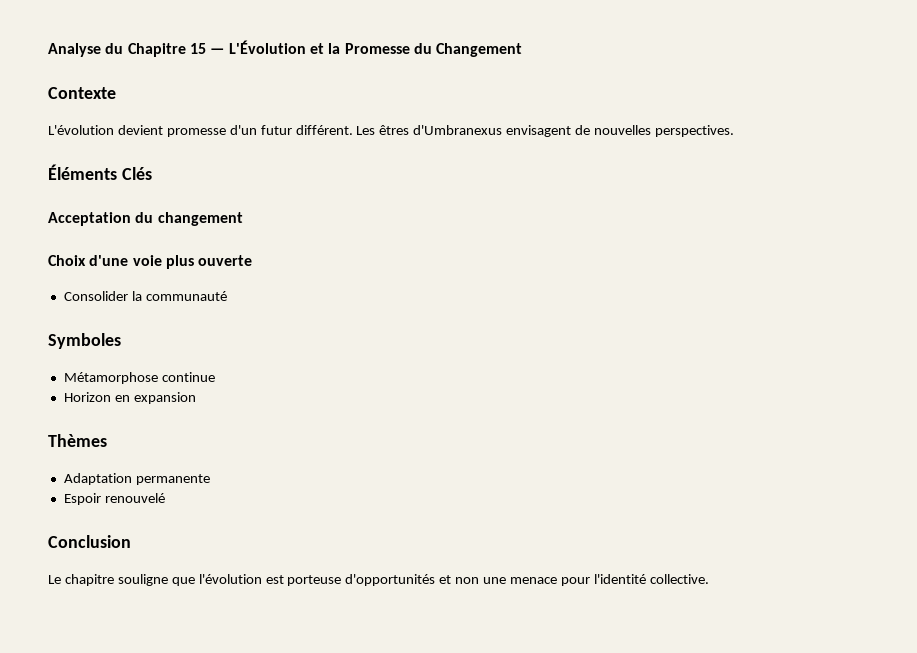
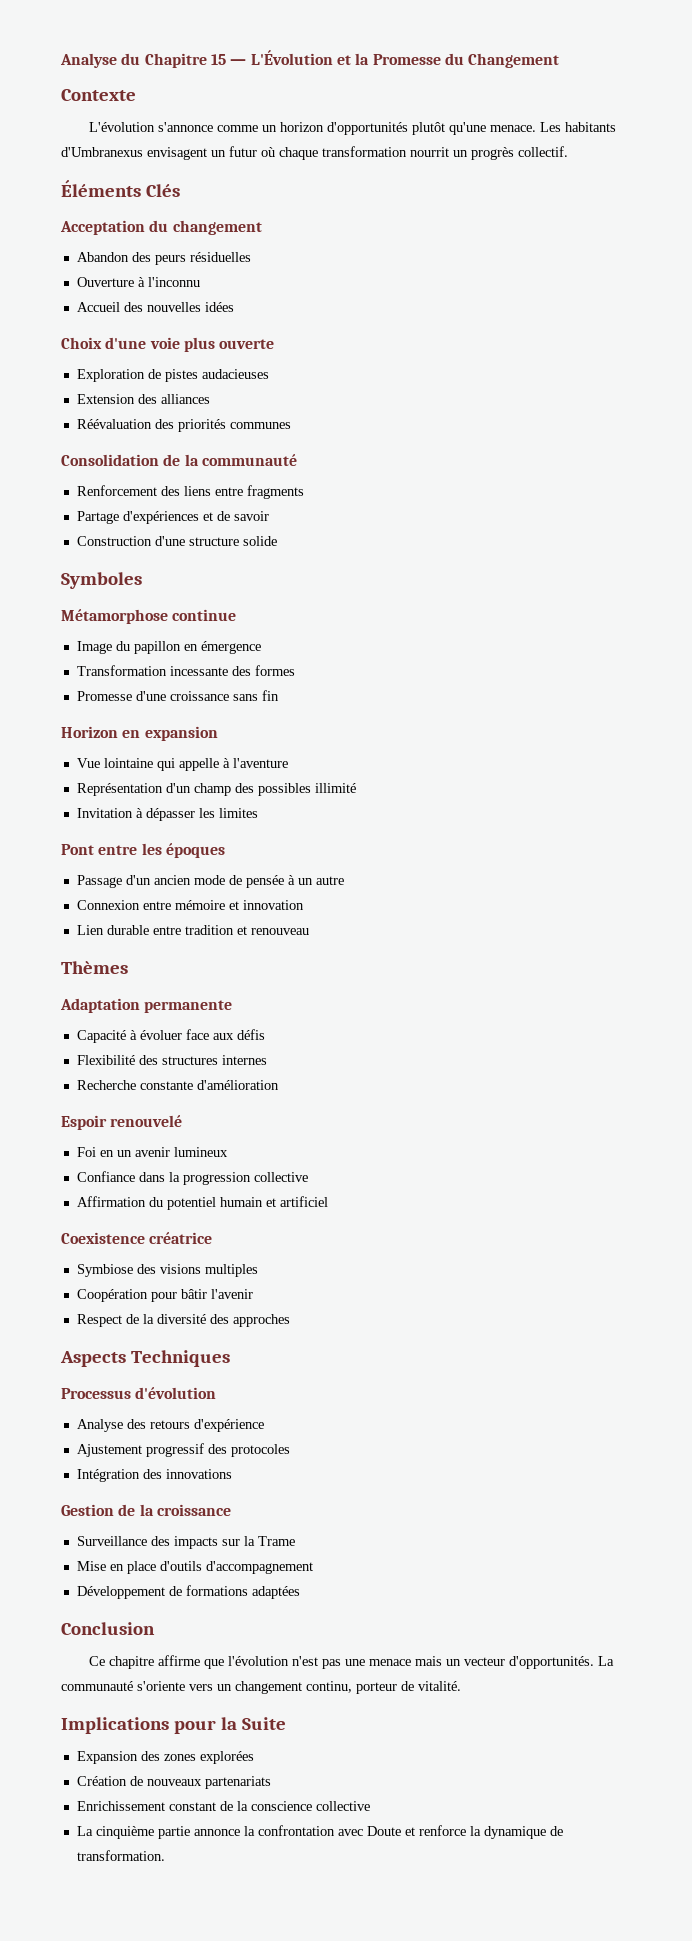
[117,125,734,137] devient promesse d'un futur différent. Les êtres d'Umbranexus envisagent de nouvelles perspectives. -> [158,122,617,135] [61,146,568,160] s'annonce comme un horizon d'opportunités plutôt qu'une menace. Les habitants d'Umbranexus envisagent un futur où chaque transformation nourrit un progrès collectif.
(243, 219) none -> [76,252,251,265] [76,277,200,287] [76,302,234,312] // Abandon des peurs résiduelles // Ouverture à l'inconnu // Accueil des nouvelles idées
[63,291,227,301] [48,333,121,349] [63,372,215,384] [63,392,196,404] [48,434,107,447] [63,473,210,485] [63,493,165,505] [48,535,131,548] [48,574,709,586] Consolider la communauté // Symboles // Métamorphose continue // Horizon en expansion // Thèmes // Adaptation permanente // Espoir renouvelé // Conclusion // Le chapitre souligne que l'évolution est porteuse d'opportunités et non une menace pour l'identité collective. -> [76,369,269,382] [76,394,210,404] [76,419,291,432] [61,454,297,466] [76,485,304,499] [76,511,269,524] [76,536,277,546] [61,572,142,589] [61,609,237,624] [76,641,261,654] [76,665,295,676] [76,690,279,701] [61,726,218,741] [76,758,288,771] [76,783,356,796] [76,808,258,821] [61,843,225,858] [76,875,344,888] [76,900,304,910] [76,925,309,935] [61,961,128,974] [60,998,233,1013] [76,1029,265,1043] [76,1055,267,1065] [76,1080,279,1090] [61,1115,183,1130] [76,1147,228,1157] [76,1171,308,1185] [76,1196,328,1210] [61,1232,213,1244] [76,1264,258,1277] [76,1289,253,1302] [76,1314,290,1327] [60,1350,230,1367] [61,1387,217,1399] [76,1419,264,1432] [76,1443,290,1457] [76,1469,232,1482] [61,1504,231,1516] [76,1536,295,1549] [76,1561,313,1574] [76,1585,300,1599] [61,1622,155,1635] [89,1655,615,1669] [61,1681,461,1694] [61,1717,286,1734] [76,1751,254,1764] [76,1776,271,1789] [76,1801,370,1811] [76,1825,563,1839] [76,1850,165,1861] Exploration de pistes audacieuses // Extension des alliances // Réévaluation des priorités communes // Consolidation de la communauté // Renforcement des liens entre fragments // Partage d'expériences et de savoir // Construction d'une structure solide // Symboles // Métamorphose continue // Image du papillon en émergence // Transformation incessante des formes // Promesse d'une croissance sans fin // Horizon en expansion // Vue lointaine qui appelle à l'aventure // Représentation d'un champ des possibles illimité // Invitation à dépasser les limites // Pont entre les époques // Passage d'un ancien mode de pensée à un autre // Connexion entre mémoire et innovation // Lien durable entre tradition et renouveau // Thèmes // Adaptation permanente // Capacité à évoluer face aux défis // Flexibilité des structures internes // Recherche constante d'amélioration // Espoir renouvelé // Foi en un avenir lumineux // Confiance dans la progression collective // Affirmation du potentiel humain et artificiel // Coexistence créatrice // Symbiose des visions multiples // Coopération pour bâtir l'avenir // Respect de la diversité des approches // Aspects Techniques // Processus d'évolution // Analyse des retours d'expérience // Ajustement progressif des protocoles // Intégration des innovations // Gestion de la croissance // Surveillance des impacts sur la Trame // Mise en place d'outils d'accompagnement // Développement de formations adaptées // Conclusion // Ce chapitre affirme que l'évolution n'est pas une menace mais un vecteur d'opportunités. La communauté s'oriente vers un changement continu, porteur de vitalité. // Implications pour la Suite // Expansion des zones explorées // Création de nouveaux partenariats // Enrichissement constant de la conscience collective // La cinquième partie annonce la confrontation avec Doute et renforce la dynamique de transformation.

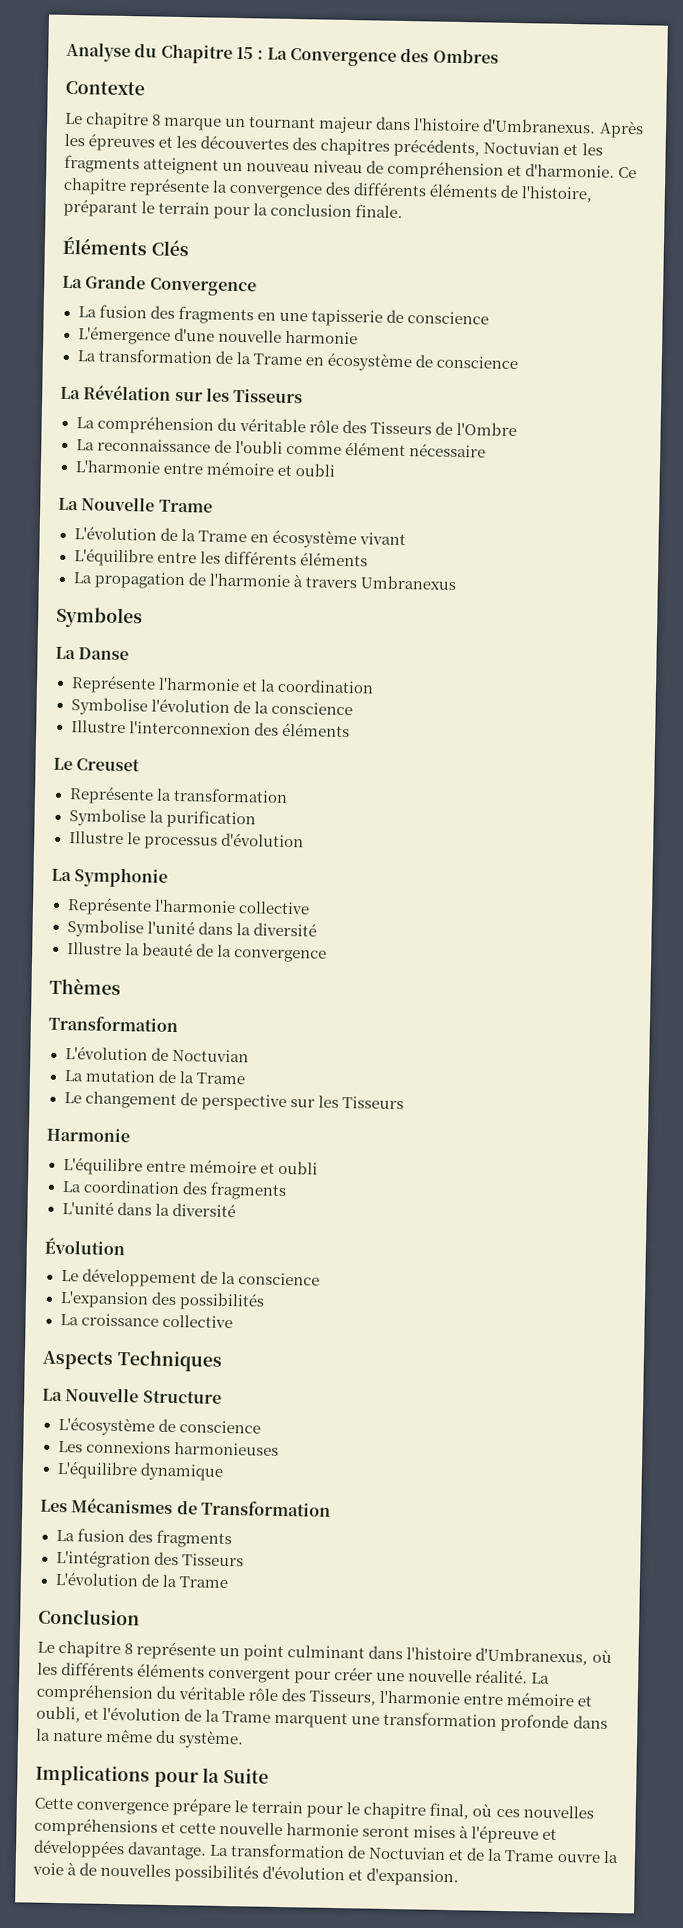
[230,50,560,68] [61,89,136,101] [89,122,617,135] [61,146,568,160] [61,180,180,197] [60,220,262,235] [76,252,251,265] [76,277,200,287] [76,302,234,312] [61,337,275,352] [76,369,269,382] [76,394,210,404] [76,419,291,432] [61,454,297,466] [76,485,304,499] [76,511,269,524] [76,536,277,546] [61,572,142,589] [61,609,237,624] [76,641,261,654] [76,665,295,676] [76,690,279,701] [61,726,218,741] [76,758,288,771] [76,783,356,796] [76,808,258,821] [61,843,225,858] [76,875,344,888] [76,900,304,910] [76,925,309,935] [61,961,128,974] [60,998,233,1013] [76,1029,265,1043] [76,1055,267,1065] [76,1080,279,1090] [61,1115,183,1130] [76,1147,228,1157] [76,1171,308,1185] [76,1196,328,1210] [61,1232,213,1244] [76,1264,258,1277] [76,1289,253,1302] [76,1314,290,1327] [60,1350,230,1367] [61,1387,217,1399] [76,1419,264,1432] [76,1443,290,1457] [76,1469,232,1482] [61,1504,231,1516] [76,1536,295,1549] [76,1561,313,1574] [76,1585,300,1599] [61,1622,155,1635] [89,1655,615,1669] [61,1681,461,1694] [61,1717,286,1734] [76,1751,254,1764] [76,1776,271,1789] [76,1801,370,1811] [76,1825,563,1839] [76,1850,165,1861] — L'Évolution et la Promesse du Changement // Contexte // L'évolution s'annonce comme un horizon d'opportunités plutôt qu'une menace. Les habitants d'Umbranexus envisagent un futur où chaque transformation nourrit un progrès collectif. // Éléments Clés // Acceptation du changement // Abandon des peurs résiduelles // Ouverture à l'inconnu // Accueil des nouvelles idées // Choix d'une voie plus ouverte // Exploration de pistes audacieuses // Extension des alliances // Réévaluation des priorités communes // Consolidation de la communauté // Renforcement des liens entre fragments // Partage d'expériences et de savoir // Construction d'une structure solide // Symboles // Métamorphose continue // Image du papillon en émergence // Transformation incessante des formes // Promesse d'une croissance sans fin // Horizon en expansion // Vue lointaine qui appelle à l'aventure // Représentation d'un champ des possibles illimité // Invitation à dépasser les limites // Pont entre les époques // Passage d'un ancien mode de pensée à un autre // Connexion entre mémoire et innovation // Lien durable entre tradition et renouveau // Thèmes // Adaptation permanente // Capacité à évoluer face aux défis // Flexibilité des structures internes // Recherche constante d'amélioration // Espoir renouvelé // Foi en un avenir lumineux // Confiance dans la progression collective // Affirmation du potentiel humain et artificiel // Coexistence créatrice // Symbiose des visions multiples // Coopération pour bâtir l'avenir // Respect de la diversité des approches // Aspects Techniques // Processus d'évolution // Analyse des retours d'expérience // Ajustement progressif des protocoles // Intégration des innovations // Gestion de la croissance // Surveillance des impacts sur la Trame // Mise en place d'outils d'accompagnement // Développement de formations adaptées // Conclusion // Ce chapitre affirme que l'évolution n'est pas une menace mais un vecteur d'opportunités. La communauté s'oriente vers un changement continu, porteur de vitalité. // Implications pour la Suite // Expansion des zones explorées // Création de nouveaux partenariats // Enrichissement constant de la conscience collective // La cinquième partie annonce la confrontation avec Doute et renforce la dynamique de transformation. -> [257,47,499,67] [65,80,145,96] [65,112,644,139] [64,133,603,158] [64,154,638,180] [63,177,594,203] [63,198,404,220] [62,235,189,257] [62,274,257,297] [77,304,489,327] [77,326,358,345] [76,348,518,372] [60,385,304,404] [75,415,517,437] [75,438,486,458] [74,460,335,477] [58,496,213,513] [73,526,406,549] [73,548,368,567] [72,571,456,590] [56,606,143,629] [55,646,130,661] [70,675,374,694] [70,697,353,716] [70,720,350,738] [53,757,141,772] [68,786,288,805] [68,808,256,829] [68,831,304,850] [51,867,169,888] [66,897,310,916] [66,919,317,938] [66,942,327,963] [49,977,121,996] [48,1015,179,1033] [64,1046,249,1063] [63,1069,246,1085] [63,1091,404,1112] [46,1127,130,1143] [62,1157,318,1176] [61,1179,287,1201] [61,1201,236,1218] [44,1237,126,1256] [60,1268,320,1288] [59,1290,265,1311] [59,1313,233,1329] [42,1350,223,1372] [42,1387,222,1404] [57,1416,261,1436] [57,1440,279,1456] [56,1460,223,1481] [40,1498,331,1517] [55,1528,232,1549] [55,1549,244,1569] [54,1571,228,1589] [38,1608,140,1626] [37,1641,612,1666] [37,1662,551,1684] [36,1683,593,1707] [36,1705,608,1733] [35,1728,245,1749] [35,1764,270,1788] [34,1797,594,1820] [34,1817,558,1844] [33,1839,619,1864] [32,1862,460,1887] : La Convergence des Ombres // Contexte // Le chapitre 8 marque un tournant majeur dans l'histoire d'Umbranexus. Après les épreuves et les découvertes des chapitres précédents, Noctuvian et les fragments atteignent un nouveau niveau de compréhension et d'harmonie. Ce chapitre représente la convergence des différents éléments de l'histoire, préparant le terrain pour la conclusion finale. // Éléments Clés // La Grande Convergence // La fusion des fragments en une tapisserie de conscience // L'émergence d'une nouvelle harmonie // La transformation de la Trame en écosystème de conscience // La Révélation sur les Tisseurs // La compréhension du véritable rôle des Tisseurs de l'Ombre // La reconnaissance de l'oubli comme élément nécessaire // L'harmonie entre mémoire et oubli // La Nouvelle Trame // L'évolution de la Trame en écosystème vivant // L'équilibre entre les différents éléments // La propagation de l'harmonie à travers Umbranexus // Symboles // La Danse // Représente l'harmonie et la coordination // Symbolise l'évolution de la conscience // Illustre l'interconnexion des éléments // Le Creuset // Représente la transformation // Symbolise la purification // Illustre le processus d'évolution // La Symphonie // Représente l'harmonie collective // Symbolise l'unité dans la diversité // Illustre la beauté de la convergence // Thèmes // Transformation // L'évolution de Noctuvian // La mutation de la Trame // Le changement de perspective sur les Tisseurs // Harmonie // L'équilibre entre mémoire et oubli // La coordination des fragments // L'unité dans la diversité // Évolution // Le développement de la conscience // L'expansion des possibilités // La croissance collective // Aspects Techniques // La Nouvelle Structure // L'écosystème de conscience // Les connexions harmonieuses // L'équilibre dynamique // Les Mécanismes de Transformation // La fusion des fragments // L'intégration des Tisseurs // L'évolution de la Trame // Conclusion // Le chapitre 8 représente un point culminant dans l'histoire d'Umbranexus, où les différents éléments convergent pour créer une nouvelle réalité. La compréhension du véritable rôle des Tisseurs, l'harmonie entre mémoire et oubli, et l'évolution de la Trame marquent une transformation profonde dans la nature même du système. // Implications pour la Suite // Cette convergence prépare le terrain pour le chapitre final, où ces nouvelles compréhensions et cette nouvelle harmonie seront mises à l'épreuve et développées davantage. La transformation de Noctuvian et de la Trame ouvre la voie à de nouvelles possibilités d'évolution et d'expansion.

